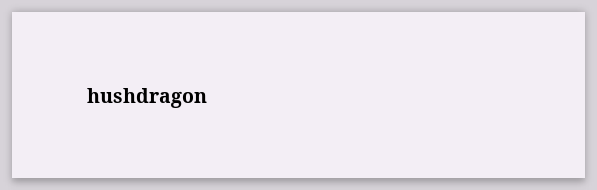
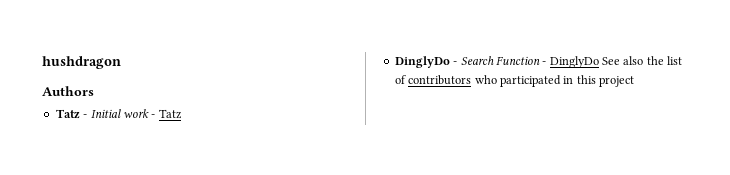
(207, 98) none -> [42,86,94,96] [55,109,182,119] [394,56,683,68] [394,75,634,87] // Authors // Tatz - Initial work - Tatz // DinglyDo - Search Function - DinglyDo See also the list of contributors who participated in this project

